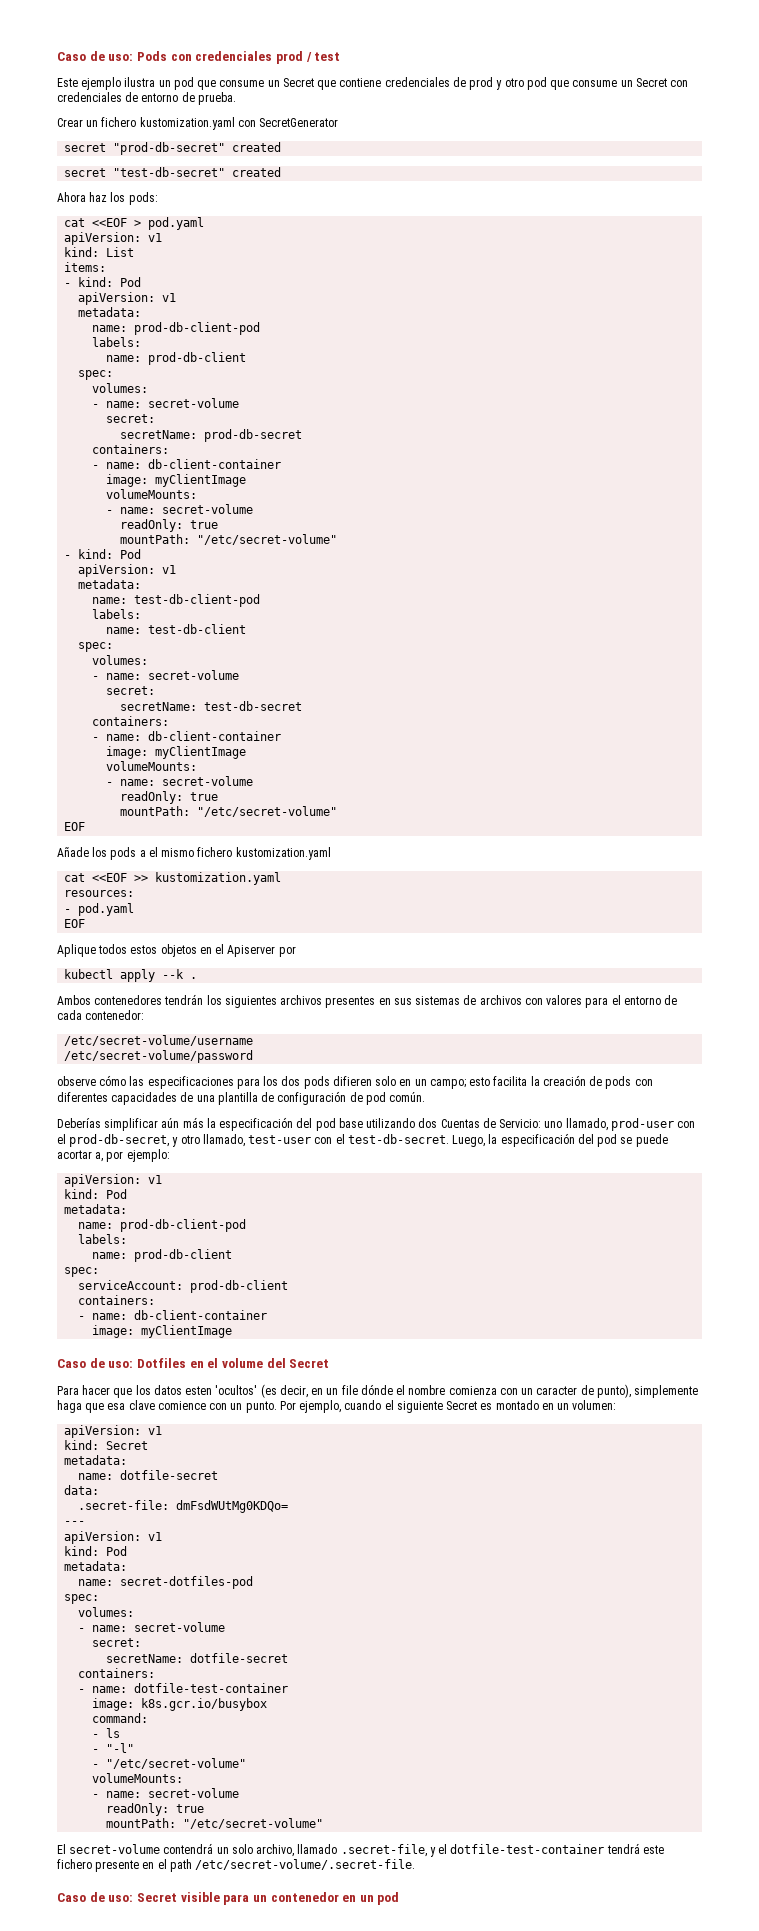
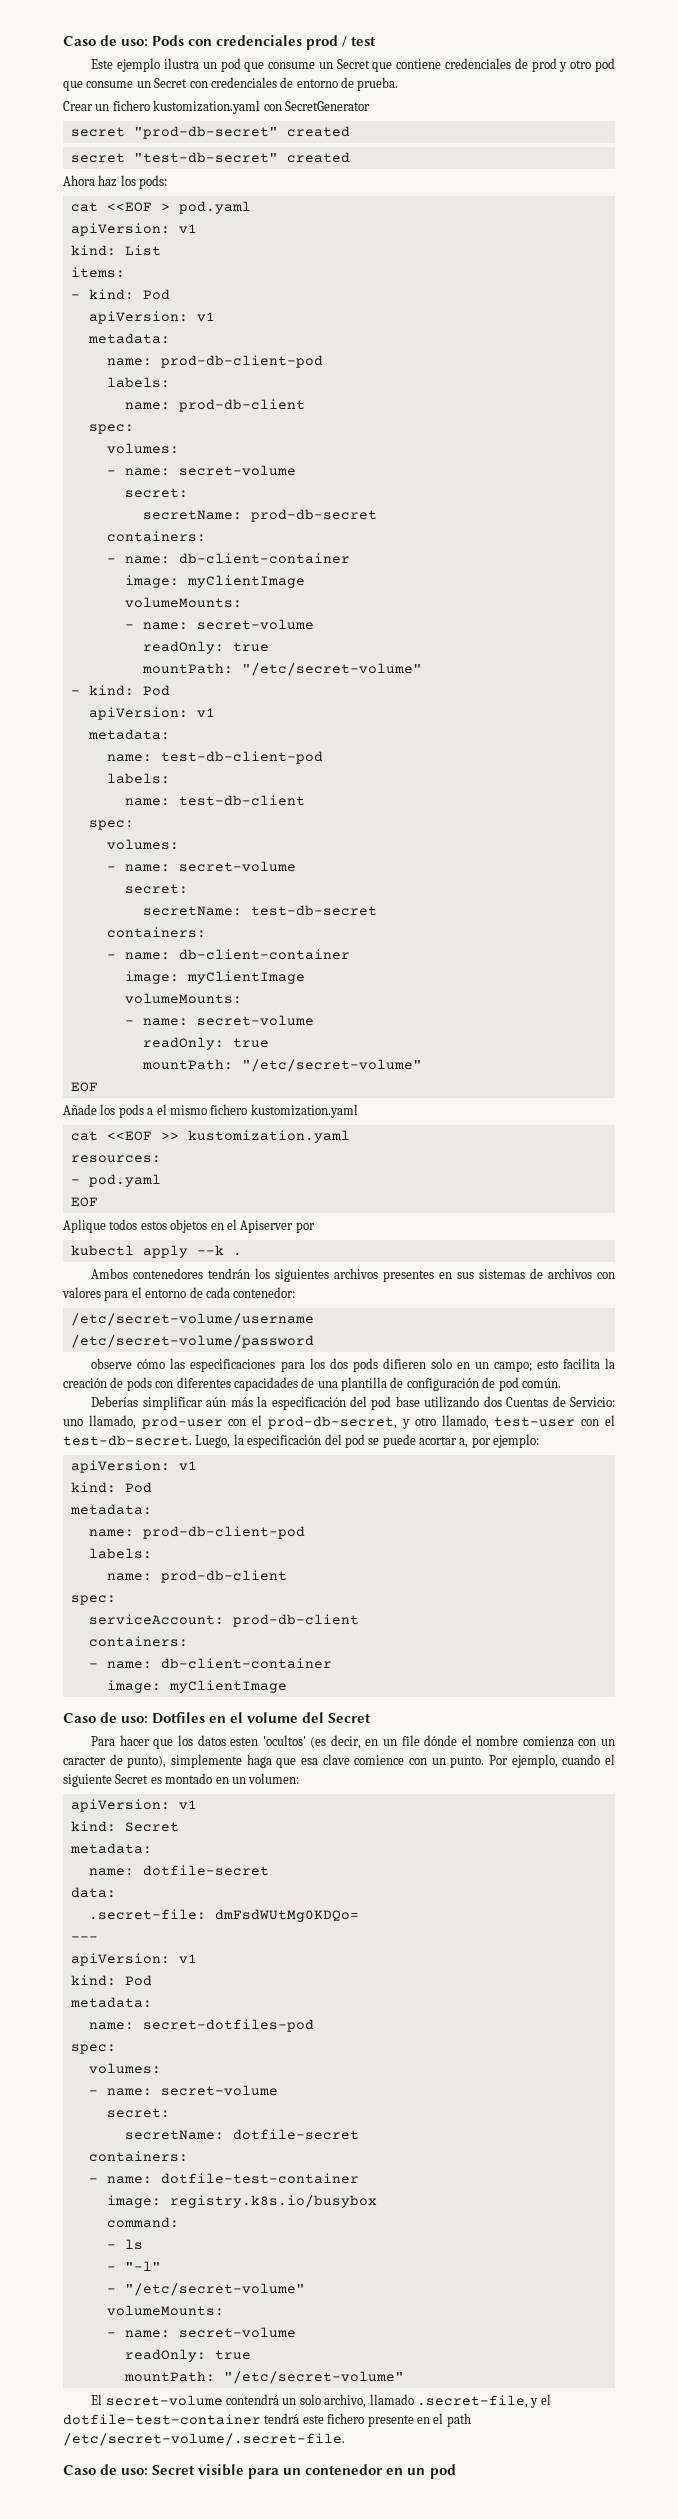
[141,1698,268,1711] k8s.gcr.io/busybox -> [169,2195,377,2208] registry.k8s.io/busybox

